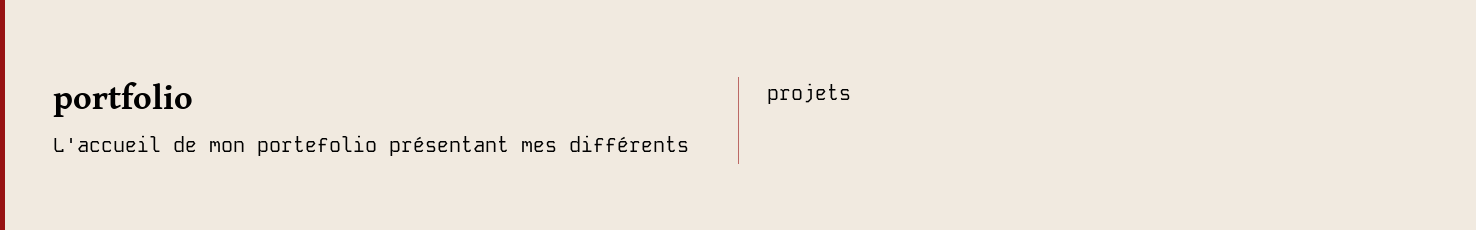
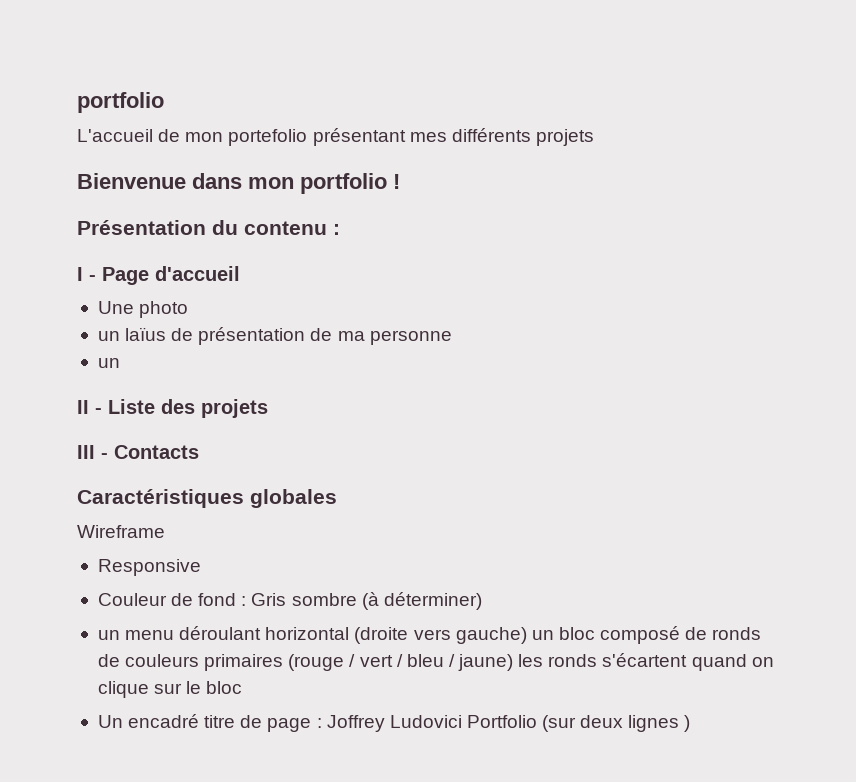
(851, 93) none -> [77,173,400,194] [77,220,340,235] [77,266,240,285] [97,301,189,318] [97,327,452,345] [97,358,120,368] [77,399,268,418] [77,445,199,459] [77,489,337,508] [77,525,165,538] [97,559,201,576] [97,592,482,610] [97,626,762,644] [97,653,774,671] [97,681,243,698] [97,714,691,732] // Bienvenue dans mon portfolio ! // Présentation du contenu : // I - Page d'accueil // Une photo // un laïus de présentation de ma personne // un // II - Liste des projets // III - Contacts // Caractéristiques globales // Wireframe // Responsive // Couleur de fond : Gris sombre (à déterminer) // un menu déroulant horizontal (droite vers gauche) un bloc composé de ronds de couleurs primaires (rouge / vert / bleu / jaune) les ronds s'écartent quand on clique sur le bloc // Un encadré titre de page : Joffrey Ludovici Portfolio (sur deux lignes )

